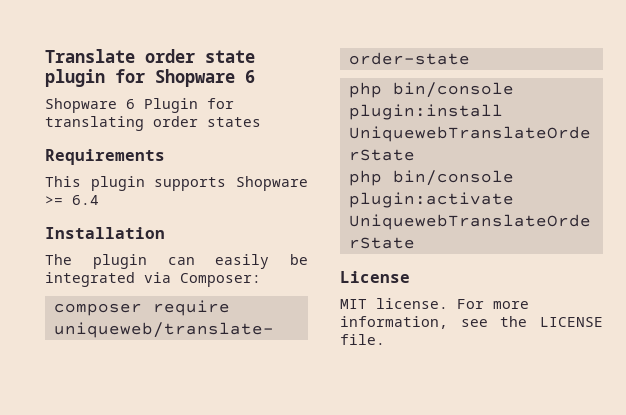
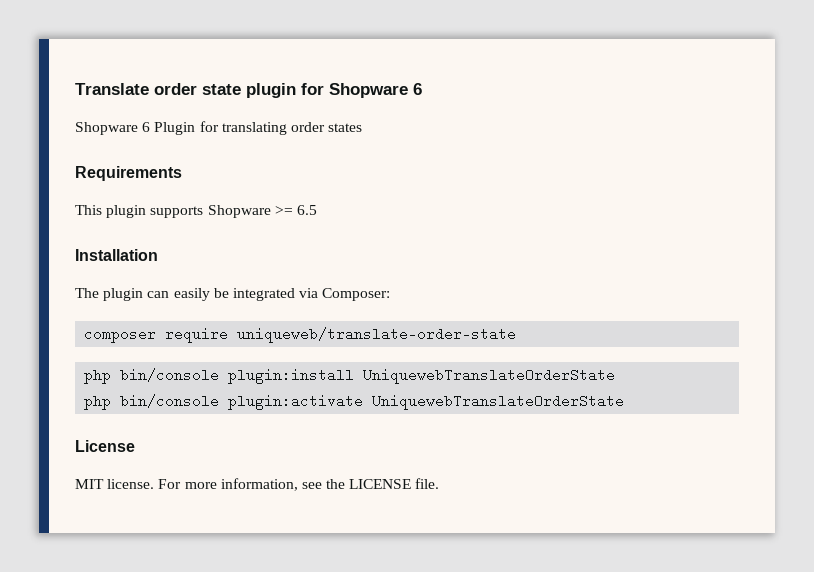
[72,195,99,205] 6.4 -> [296,205,317,215] 6.5

